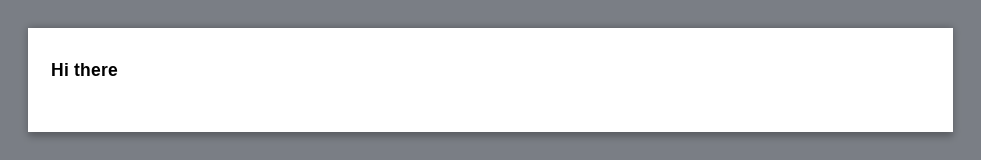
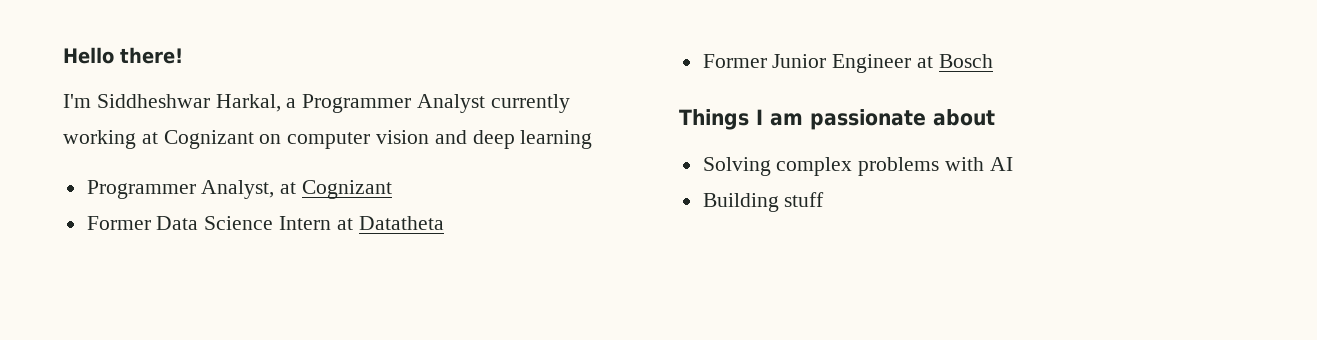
[51,63,118,76] Hi there -> [63,47,183,64] [63,94,570,113] [63,130,593,149] [86,180,393,199] [86,216,444,230] [702,54,993,73] [679,109,995,130] [702,157,1013,176] [702,192,825,212] Hello there! // I'm Siddheshwar Harkal, a Programmer Analyst currently working at Cognizant on computer vision and deep learning // Programmer Analyst, at Cognizant // Former Data Science Intern at Datatheta // Former Junior Engineer at Bosch // Things I am passionate about // Solving complex problems with AI // Building stuff

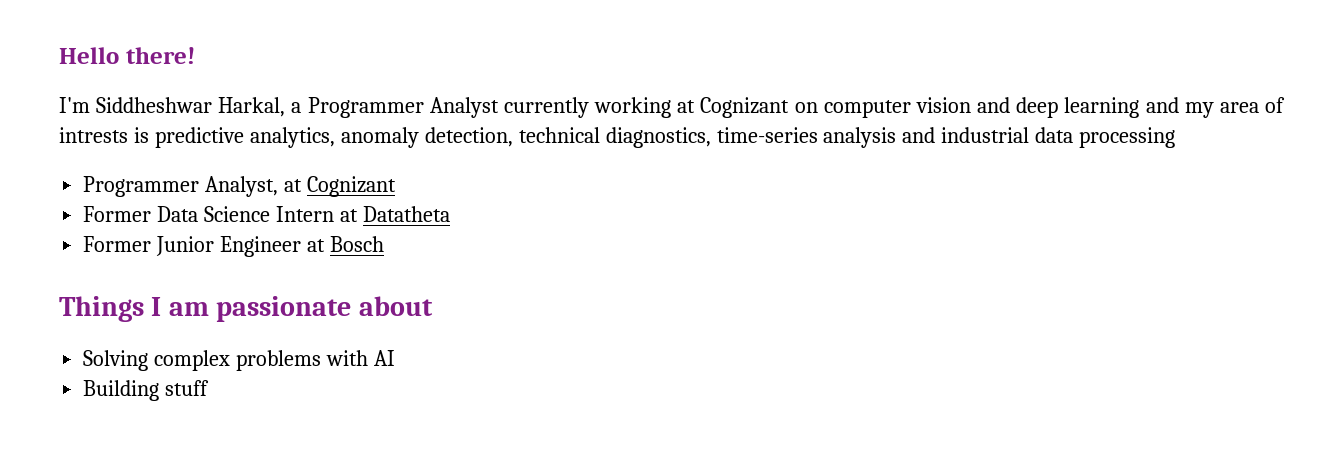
(593, 139) none -> [1145,97,1285,118] [59,127,1176,148] and my area of intrests is predictive analytics, anomaly detection, technical diagnostics, time-series analysis and industrial data processing

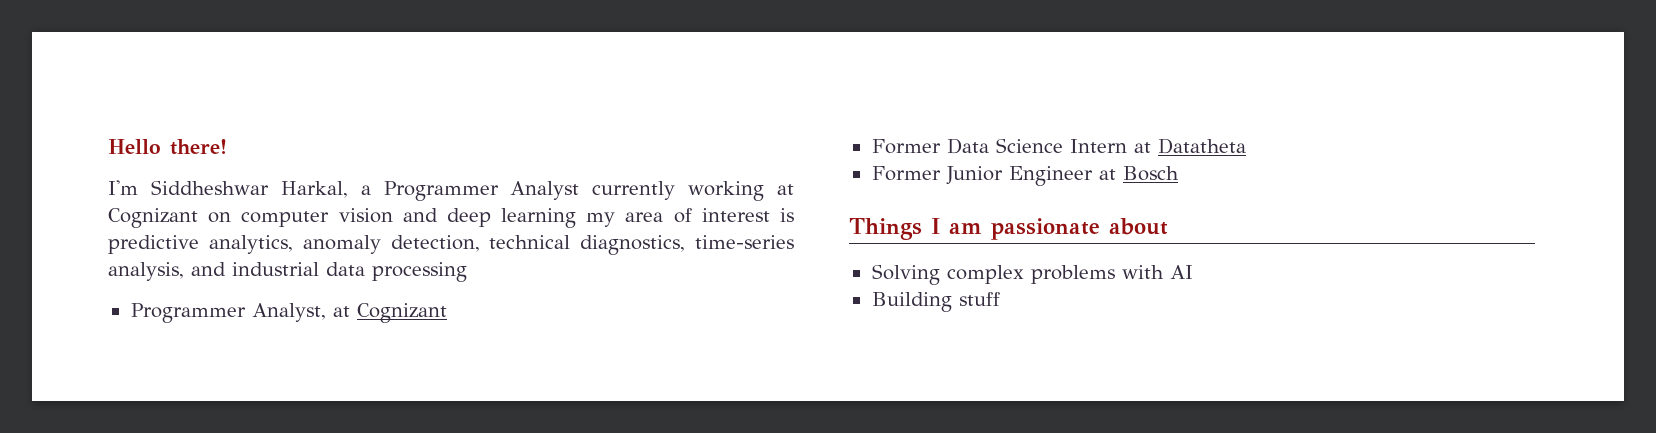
[1145,97,1179,113] and -> (577, 218) none
[59,127,128,143] intrests -> [701,208,770,222] interest
[823,127,897,148] analysis -> [108,262,184,281] analysis,

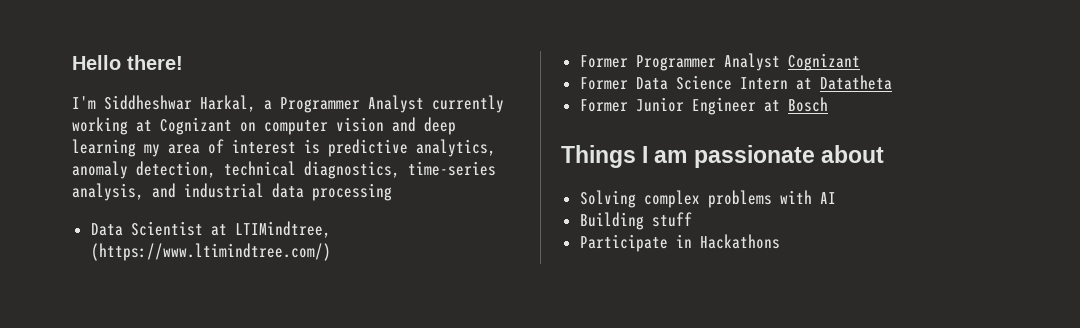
[130,303,350,323] Programmer Analyst, at -> [90,221,331,238] [90,243,331,261] [579,53,780,71] Data Scientist at LTIMindtree, (https://www.ltimindtree.com/) // Former Programmer Analyst
(1000, 299) none -> [579,234,780,252] // Participate in Hackathons

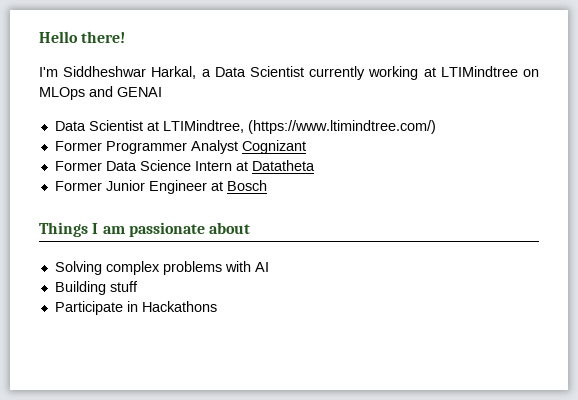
[280,95,424,113] Programmer Analyst -> [214,66,304,77] Data Scientist
[160,117,456,135] [72,139,496,157] [72,161,496,179] [72,183,392,201] Cognizant on computer vision and deep learning my area of interest is predictive analytics, anomaly detection, technical diagnostics, time-series analysis, and industrial data processing -> [440,66,539,77] [39,86,162,100] LTIMindtree on MLOps and GENAI

